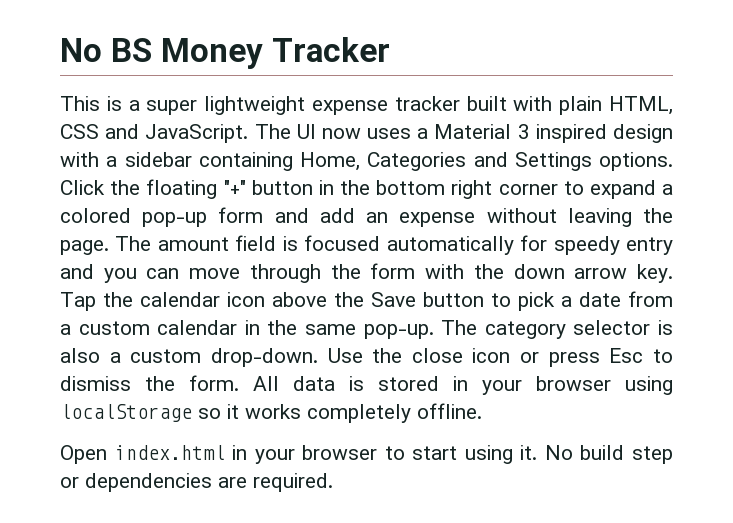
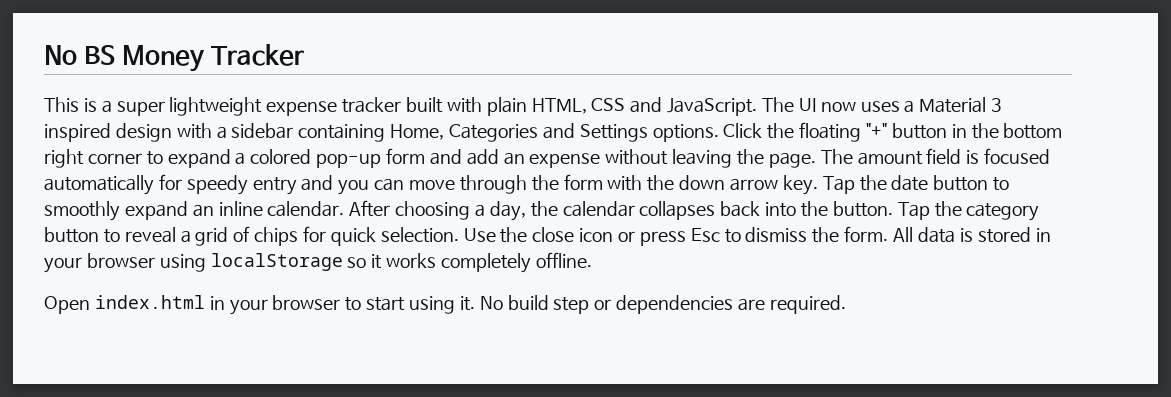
[140,291,673,311] [60,320,674,339] [60,348,318,367] calendar icon above the Save button to pick a date from a custom calendar in the same pop-up. The category selector is also a custom drop-down. -> [891,175,1010,191] [44,200,1040,221] [44,226,459,246] date button to smoothly expand an inline calendar. After choosing a day, the calendar collapses back into the button. Tap the category button to reveal a grid of chips for quick selection.

